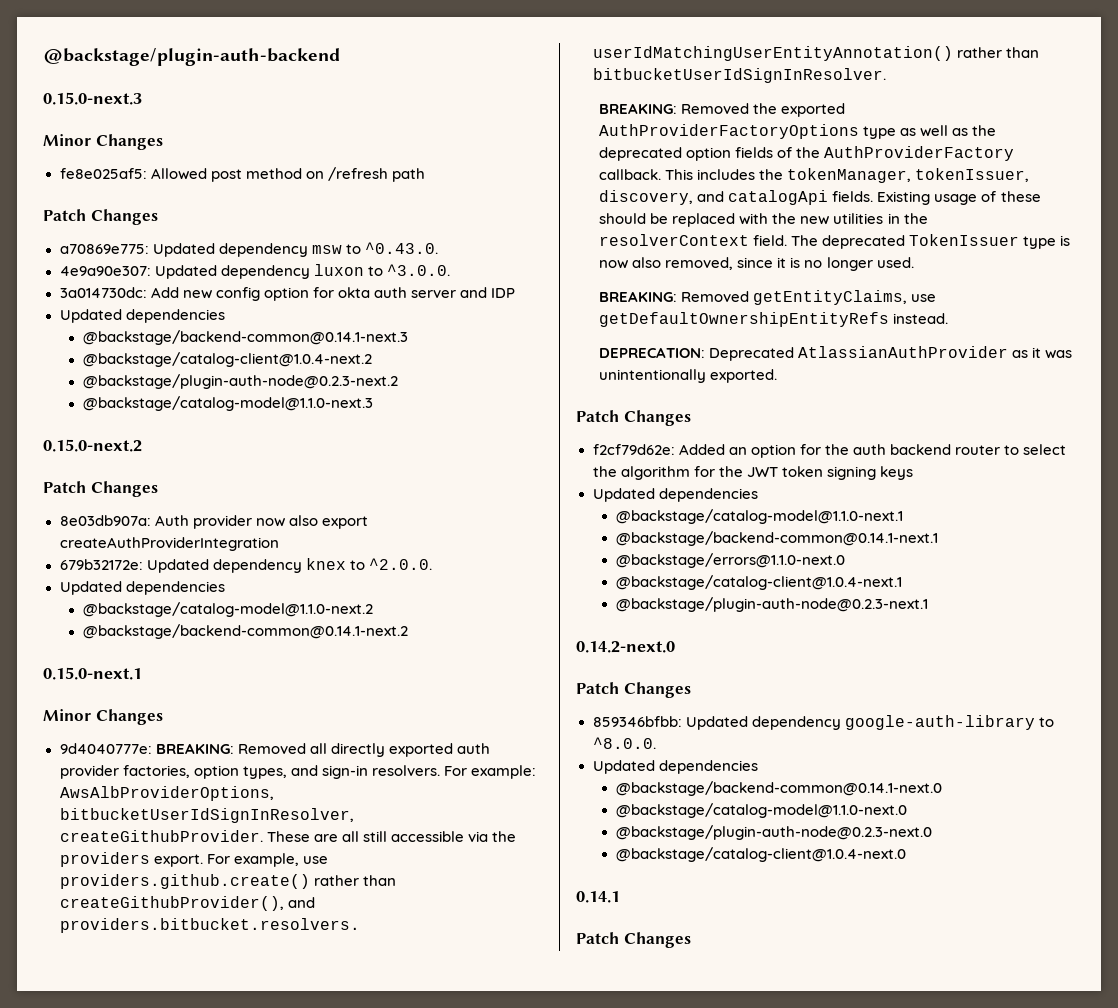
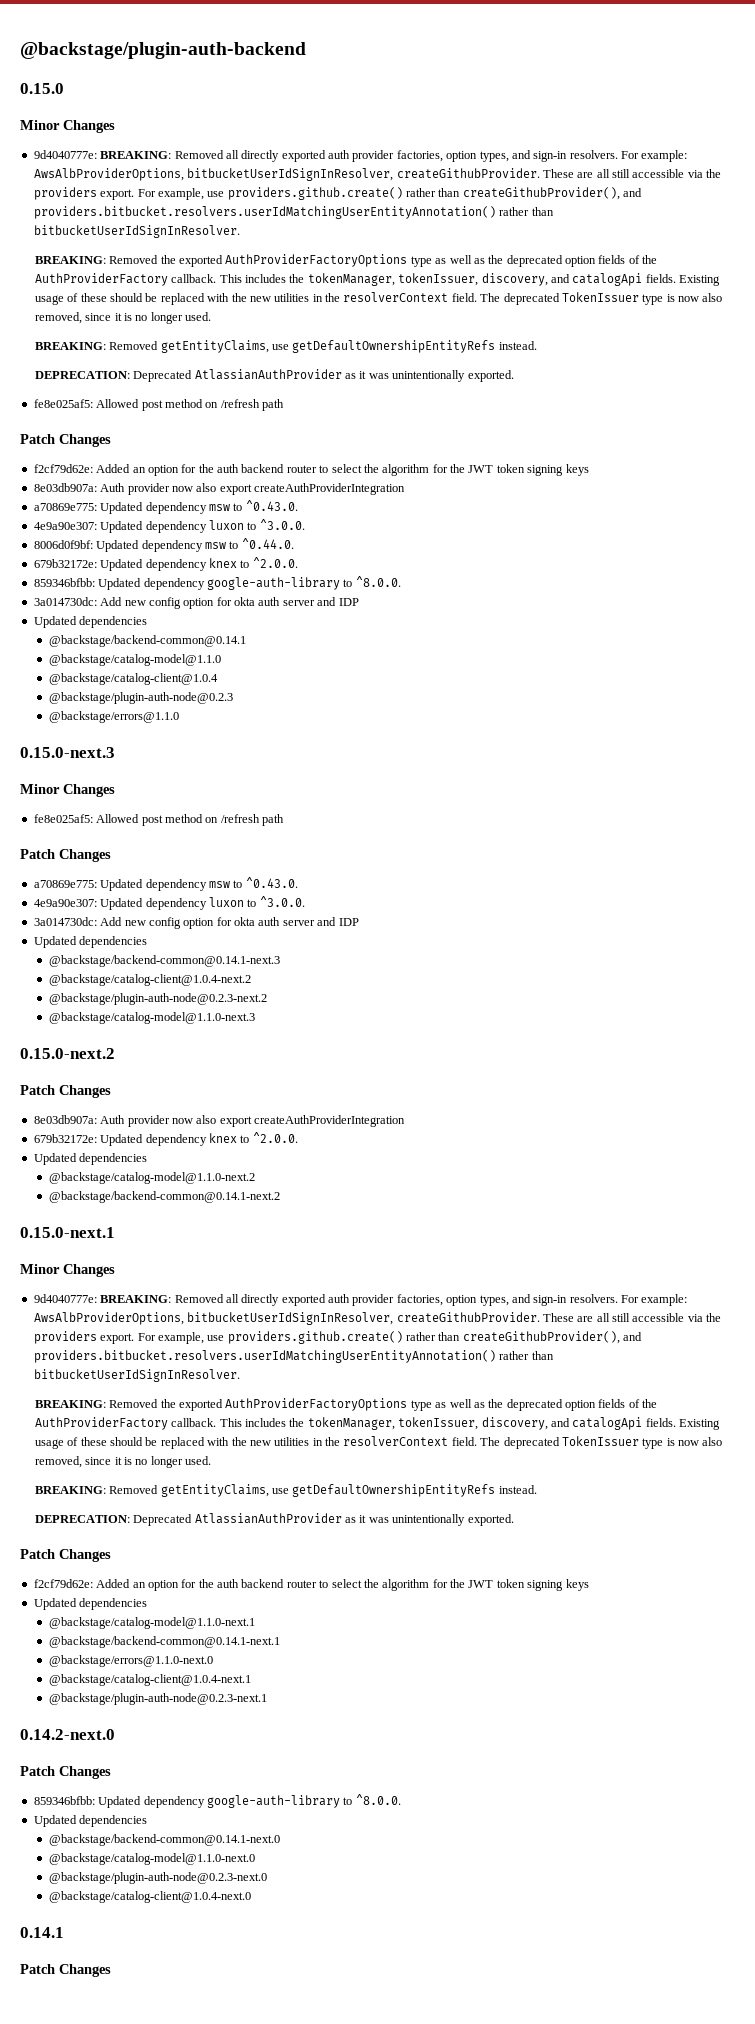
(340, 57) none -> [20,83,64,94] [20,120,115,133] [33,150,688,162] [33,168,722,181] [33,187,643,200] [33,206,554,219] [33,225,240,238] [34,254,658,267] [34,273,721,286] [34,292,723,305] [34,312,212,324] [34,340,537,353] [34,369,514,382] [33,399,284,411] [20,434,111,447] [33,464,589,476] [33,483,405,495] [33,500,298,514] [33,519,305,533] [33,538,294,552] [33,557,298,571] [33,576,401,590] [33,597,359,609] [33,616,148,628] [48,635,246,647] [48,654,221,666] [48,673,218,685] [48,692,233,704] [48,711,179,723] // 0.15.0 // Minor Changes // 9d4040777e: BREAKING: Removed all directly exported auth provider factories, option types, and sign-in resolvers. For example: AwsAlbProviderOptions, bitbucketUserIdSignInResolver, createGithubProvider. These are all still accessible via the providers export. For example, use providers.github.create() rather than createGithubProvider(), and providers.bitbucket.resolvers.userIdMatchingUserEntityAnnotation() rather than bitbucketUserIdSignInResolver. // BREAKING: Removed the exported AuthProviderFactoryOptions type as well as the deprecated option fields of the AuthProviderFactory callback. This includes the tokenManager, tokenIssuer, discovery, and catalogApi fields. Existing usage of these should be replaced with the new utilities in the resolverContext field. The deprecated TokenIssuer type is now also removed, since it is no longer used. // BREAKING: Removed getEntityClaims, use getDefaultOwnershipEntityRefs instead. // DEPRECATION: Deprecated AtlassianAuthProvider as it was unintentionally exported. // fe8e025af5: Allowed post method on /refresh path // Patch Changes // f2cf79d62e: Added an option for the auth backend router to select the algorithm for the JWT token signing keys // 8e03db907a: Auth provider now also export createAuthProviderIntegration // a70869e775: Updated dependency msw to ^0.43.0. // 4e9a90e307: Updated dependency luxon to ^3.0.0. // 8006d0f9bf: Updated dependency msw to ^0.44.0. // 679b32172e: Updated dependency knex to ^2.0.0. // 859346bfbb: Updated dependency google-auth-library to ^8.0.0. // 3a014730dc: Add new config option for okta auth server and IDP // Updated dependencies // @backstage/backend-common@0.14.1 // @backstage/catalog-model@1.1.0 // @backstage/catalog-client@1.0.4 // @backstage/plugin-auth-node@0.2.3 // @backstage/errors@1.1.0

